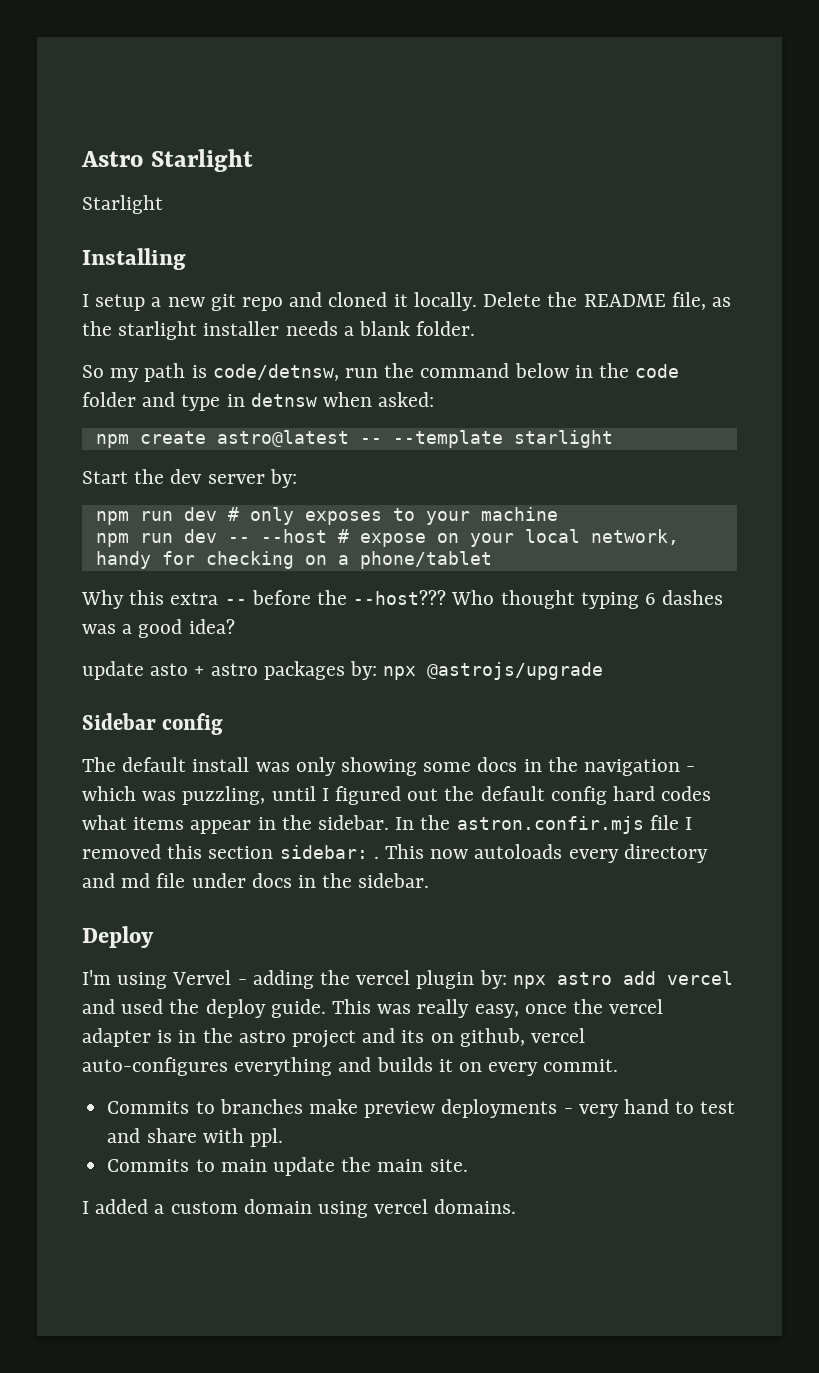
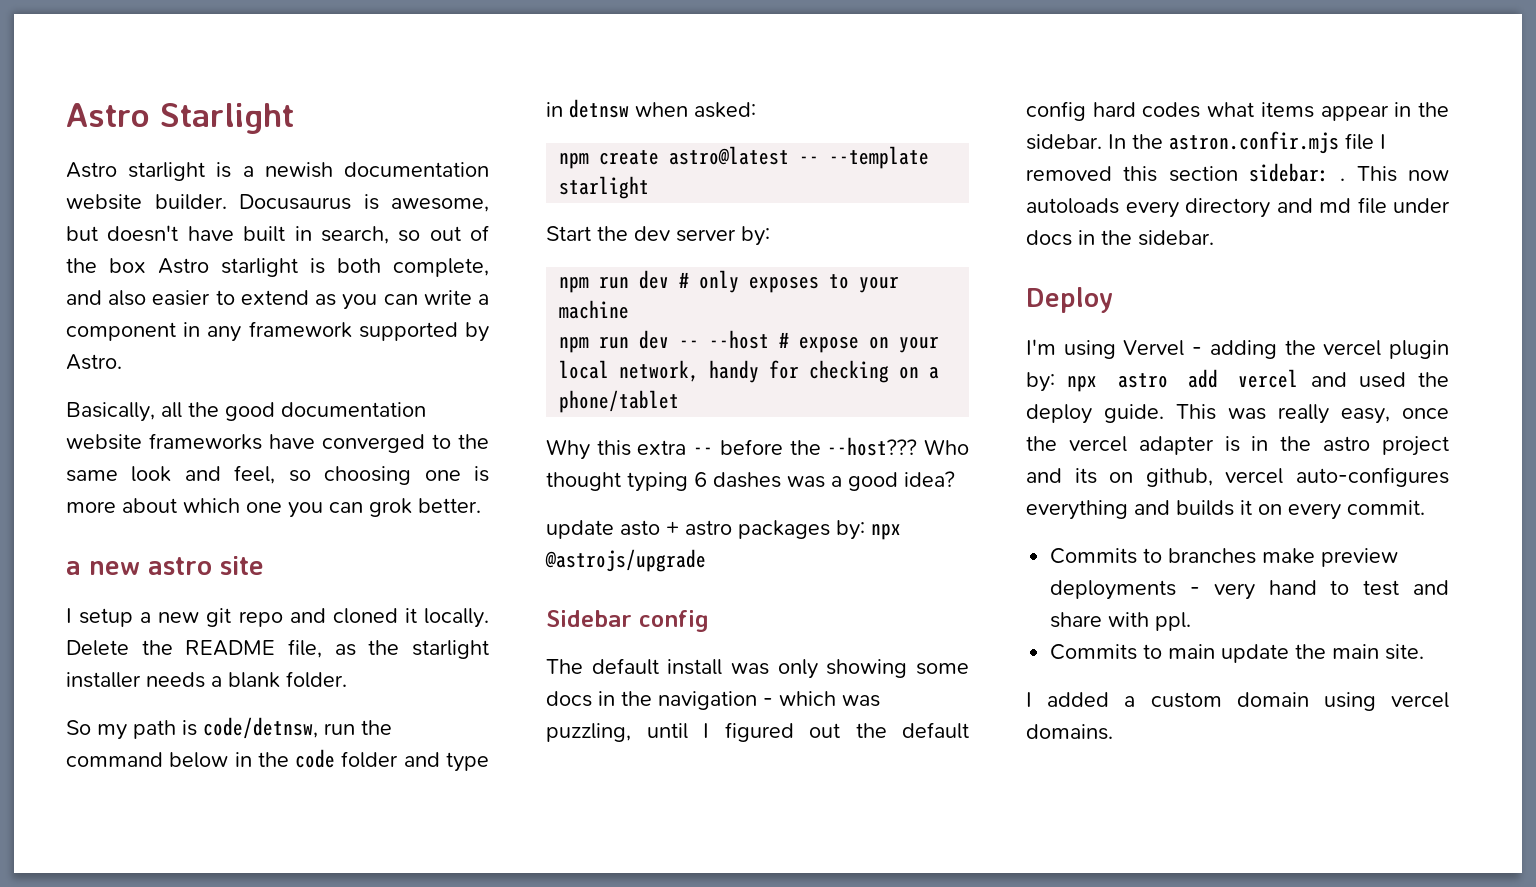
[82,195,163,214] [82,248,186,270] Starlight // Installing -> [66,162,489,181] [66,194,489,212] [66,225,489,244] [66,258,489,277] [66,290,490,310] [66,321,489,342] [66,354,122,370] [66,402,426,422] [66,433,489,453] [66,465,489,485] [66,498,481,518] [66,556,264,575] Astro starlight is a newish documentation website builder. Docusaurus is awesome, but doesn't have built in search, so out of the box Astro starlight is both complete, and also easier to extend as you can write a component in any framework supported by Astro. // Basically, all the good documentation website frameworks have converged to the same look and feel, so choosing one is more about which one you can grok better. // a new astro site

